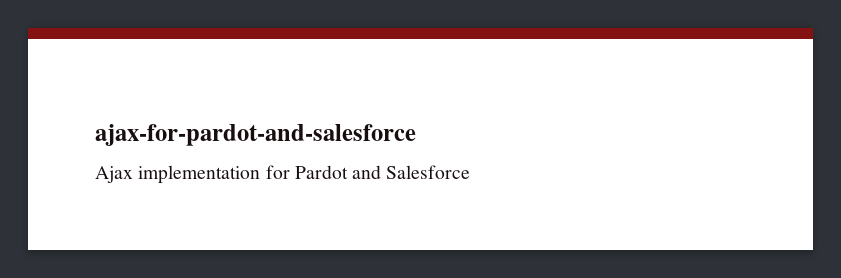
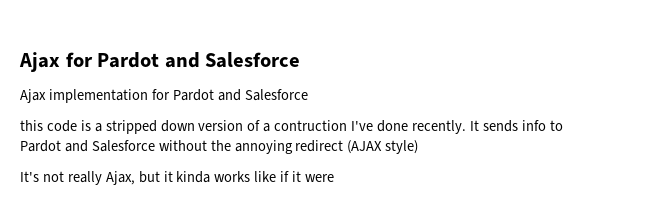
[95,124,416,146] ajax-for-pardot-and-salesforce -> [19,52,301,72] Ajax for Pardot and Salesforce
(471, 172) none -> [20,120,563,134] [20,140,419,154] [20,171,335,185] // this code is a stripped down version of a contruction I've done recently. It sends info to Pardot and Salesforce without the annoying redirect (AJAX style) // It's not really Ajax, but it kinda works like if it were

